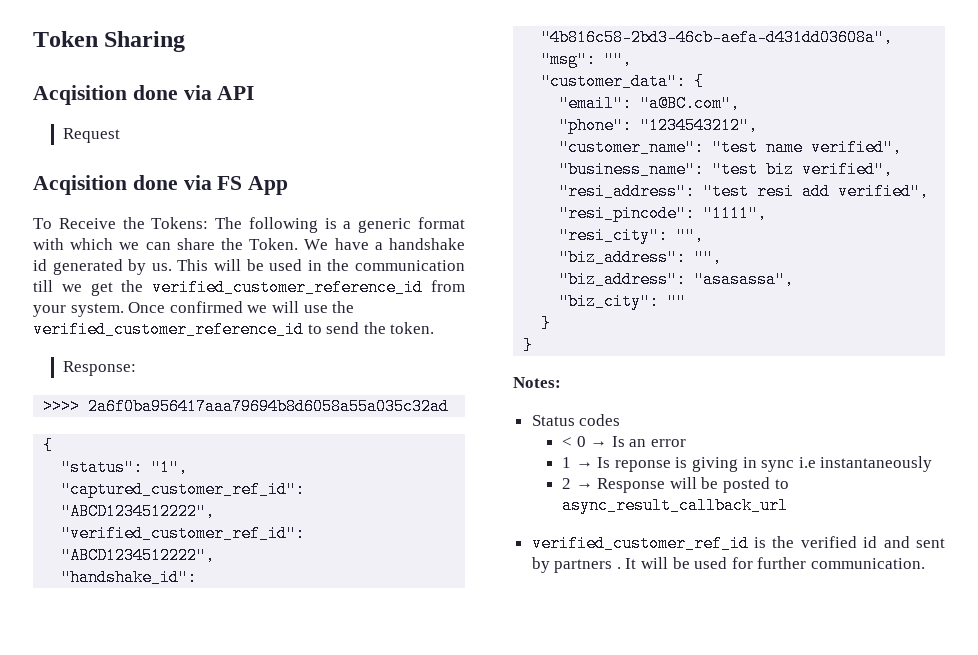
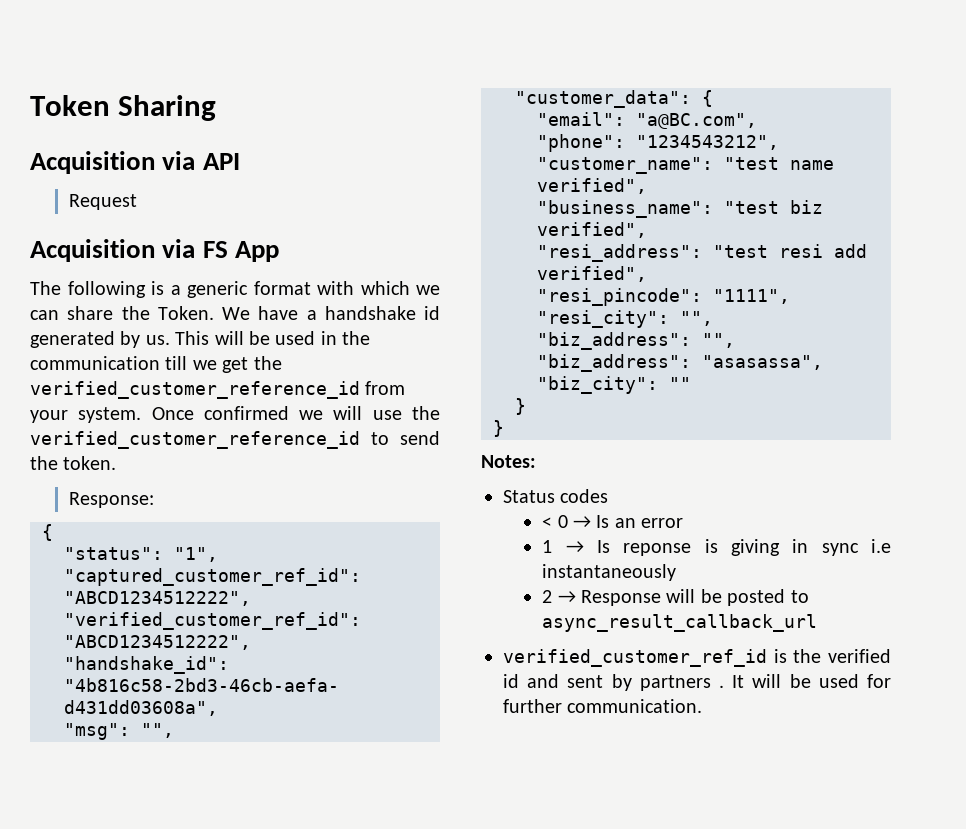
[33,85,178,105] Acqisition done -> [30,151,155,174] Acquisition
[33,175,178,195] Acqisition done -> [30,239,155,262] Acquisition
[33,217,209,229] To Receive the Tokens: -> (279, 251) none
[43,398,450,415] // >>>> 2a6f0ba956417aaa79694b8d6058a55a035c32ad -> (155, 500) none

